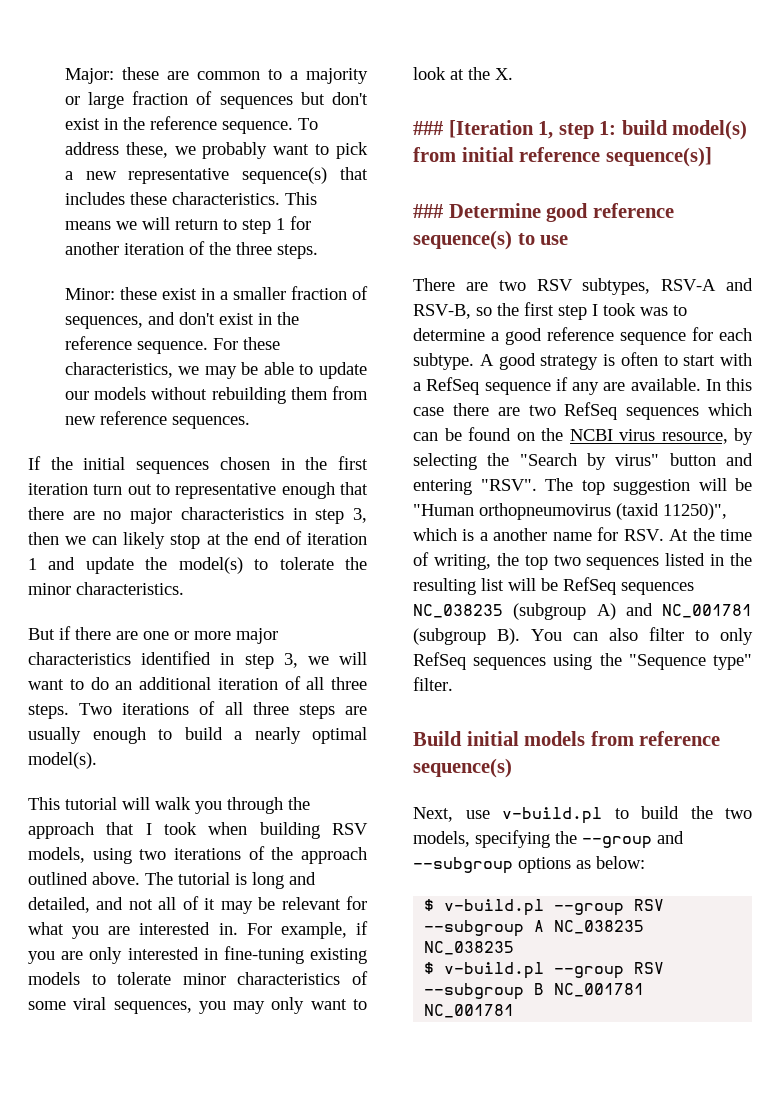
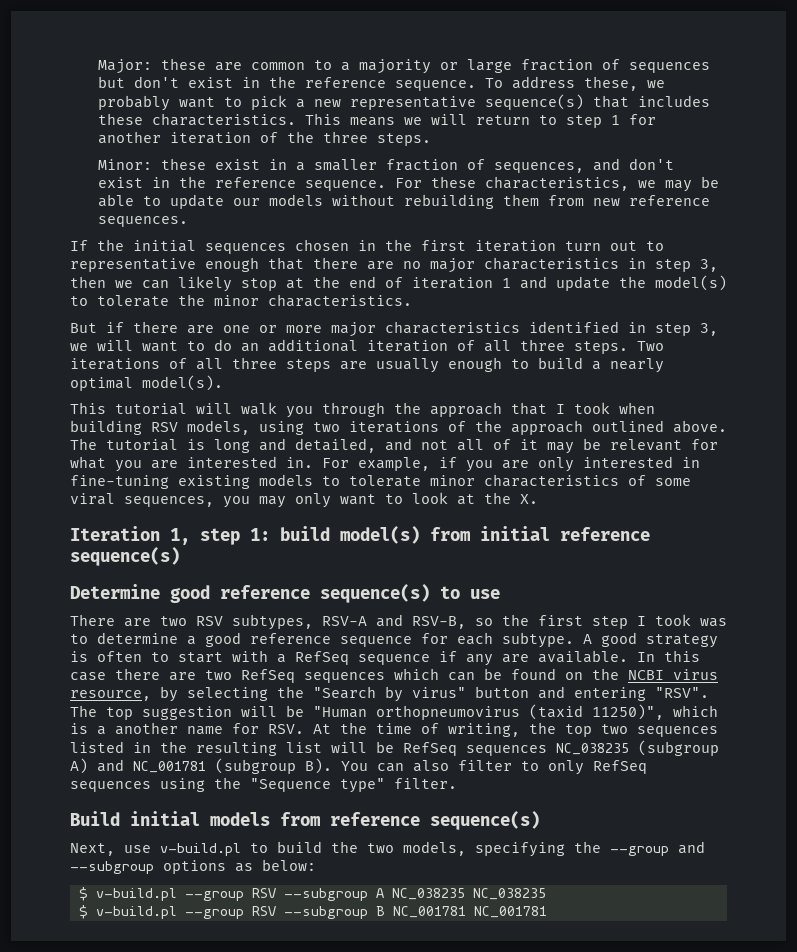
[413,120,534,138] ### [Iteration -> [70,526,160,541] Iteration
[605,147,712,167] [413,204,443,218] sequence(s)] // ### -> [70,547,180,566] sequence(s) //

